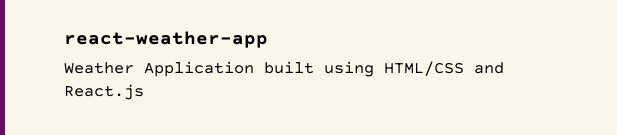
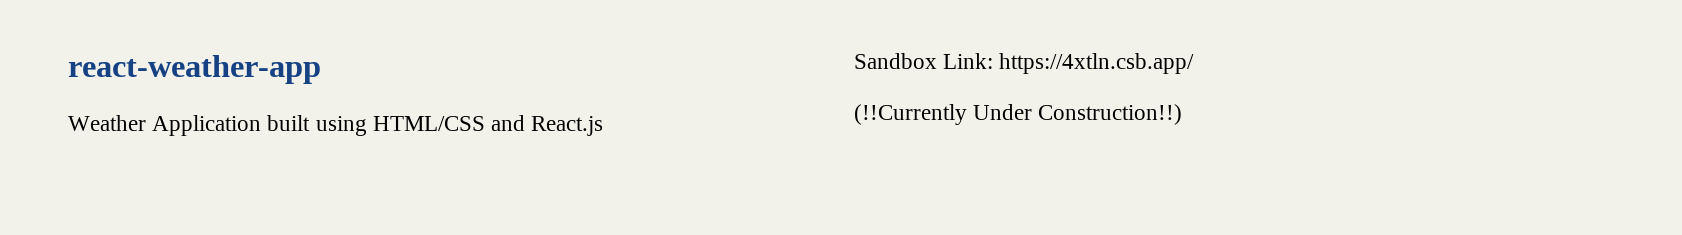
(144, 92) none -> [854,53,1195,74] [854,104,1183,125] // Sandbox Link: https://4xtln.csb.app/ // (!!Currently Under Construction!!)

